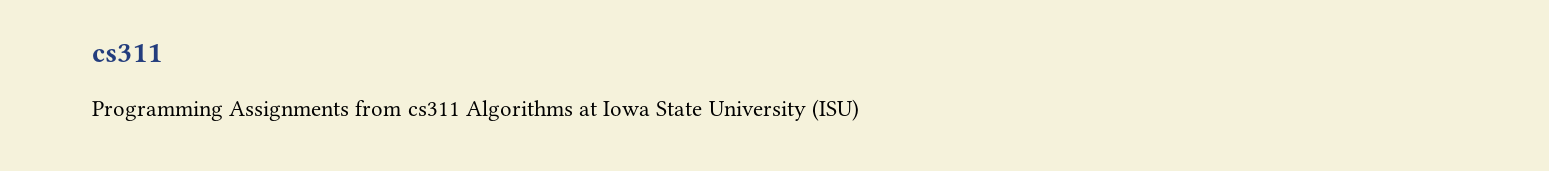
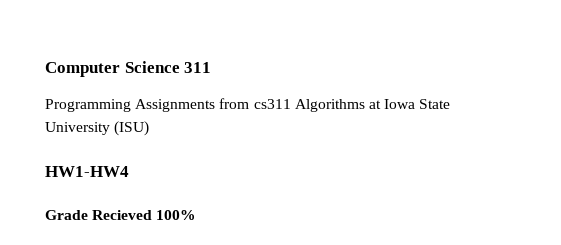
[92,44,162,62] cs311 -> [45,61,212,77] Computer Science 311
(859, 110) none -> [45,166,129,177] [45,210,197,220] // HW1-HW4 // Grade Recieved 100%

